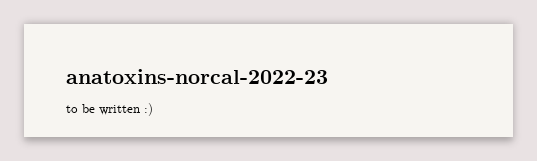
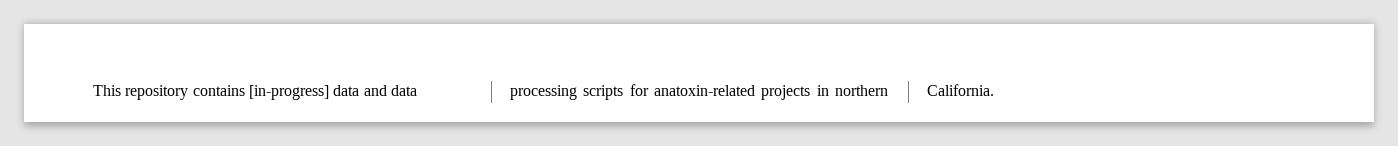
[66,69,328,84] [66,103,153,116] anatoxins-norcal-2022-23 // to be written :) -> [93,84,994,100] This repository contains [in-progress] data and data processing scripts for anatoxin-related projects in northern California.

